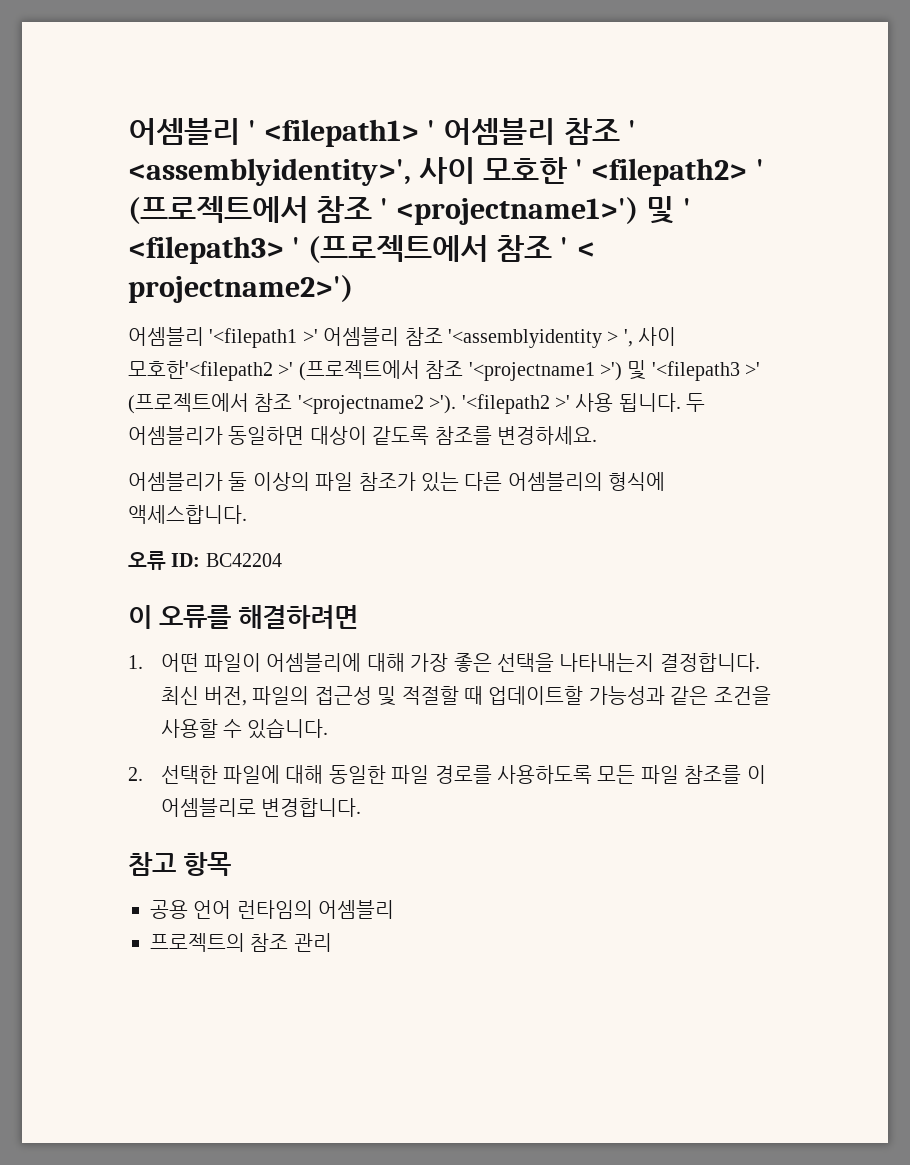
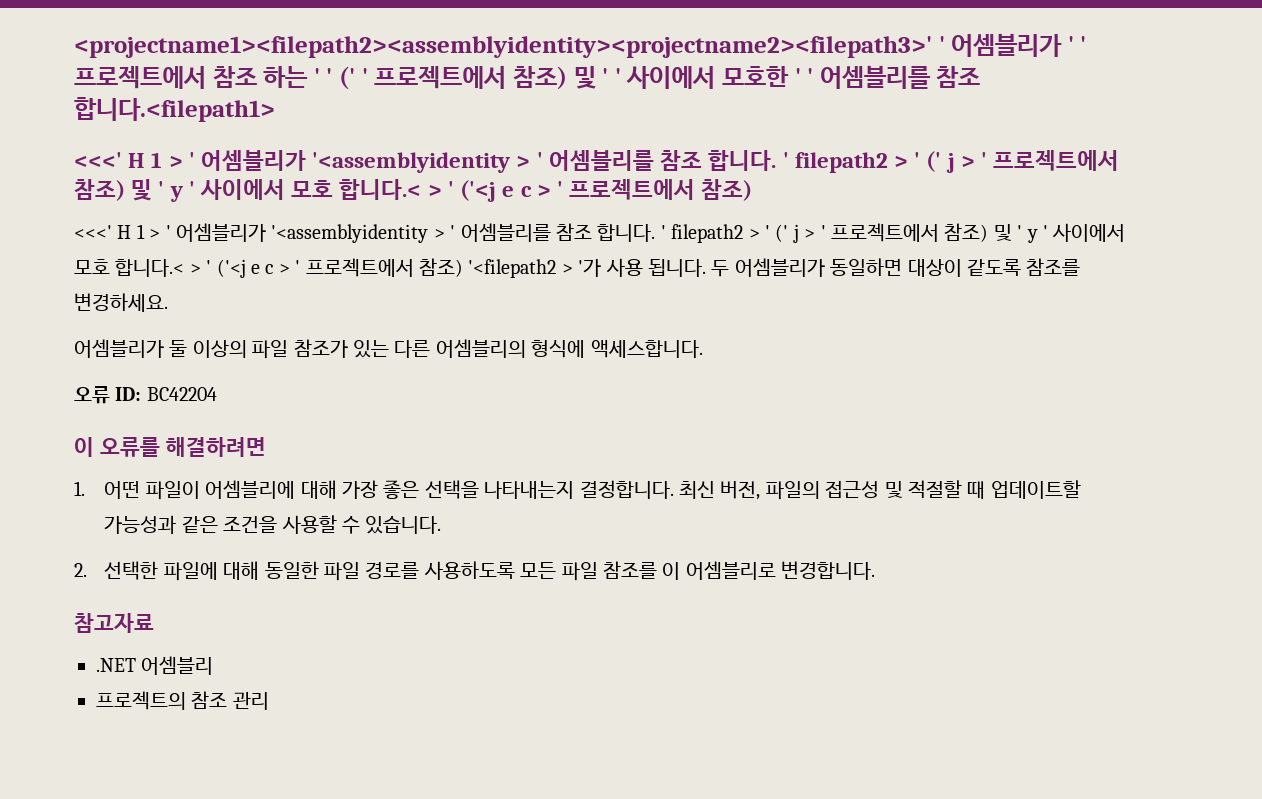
[128,118,636,147] [128,157,764,186] [128,196,691,225] [128,235,595,264] [128,275,353,303] [128,327,677,348] [128,360,761,381] [128,393,570,414] 어셈블리 ' <filepath1> ' 어셈블리 참조 ' <assemblyidentity>', 사이 모호한 ' <filepath2> ' (프로젝트에서 참조 ' <projectname1>') 및 ' <filepath3> ' (프로젝트에서 참조 ' < projectname2>') // 어셈블리 '<filepath1 >' 어셈블리 참조 '<assemblyidentity > ', 사이 모호한'<filepath2 >' (프로젝트에서 참조 '<projectname1 >') 및 '<filepath3 >' (프로젝트에서 참조 '<projectname2 >'). '<filepath2 >' -> [74,33,1087,58] [74,65,981,90] [74,97,275,122] [74,150,1120,173] [74,179,753,202] [74,223,1126,243] [74,258,602,278] <projectname1><filepath2><assemblyidentity><projectname2><filepath3>' ' 어셈블리가 ' ' 프로젝트에서 참조 하는 ' ' (' ' 프로젝트에서 참조) 및 ' ' 사이에서 모호한 ' ' 어셈블리를 참조 합니다.<filepath1> // <<<' H 1 > ' 어셈블리가 '<assemblyidentity > ' 어셈블리를 참조 합니다. ' filepath2 > ' (' j > ' 프로젝트에서 참조) 및 ' y ' 사이에서 모호 합니다.< > ' ('<j e c > ' 프로젝트에서 참조) // <<<' H 1 > ' 어셈블리가 '<assemblyidentity > ' 어셈블리를 참조 합니다. ' filepath2 > ' (' j > ' 프로젝트에서 참조) 및 ' y ' 사이에서 모호 합니다.< > ' ('<j e c > ' 프로젝트에서 참조) '<filepath2 > '가
[128,852,231,876] [150,900,313,919] 참고 항목 // 공용 언어 런타임의 -> [74,613,154,633] [96,658,136,672] 참고자료 // .NET

